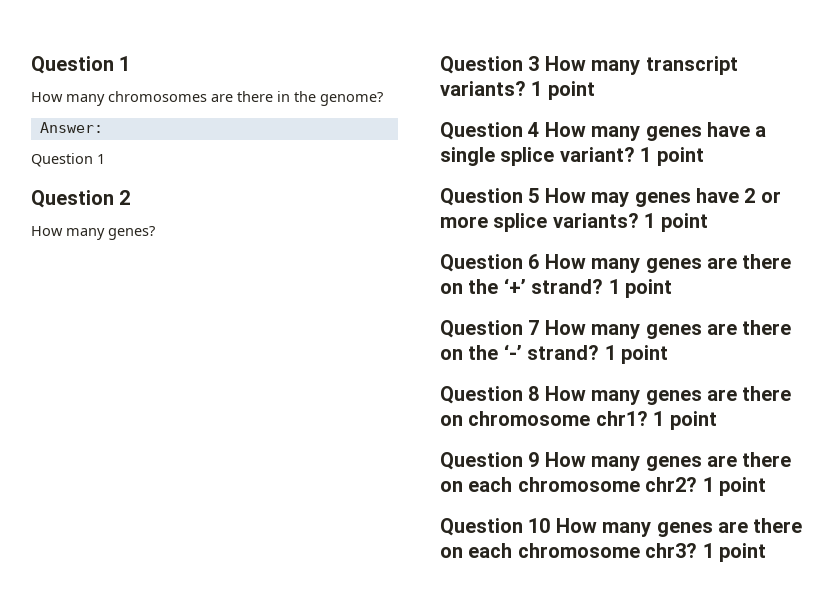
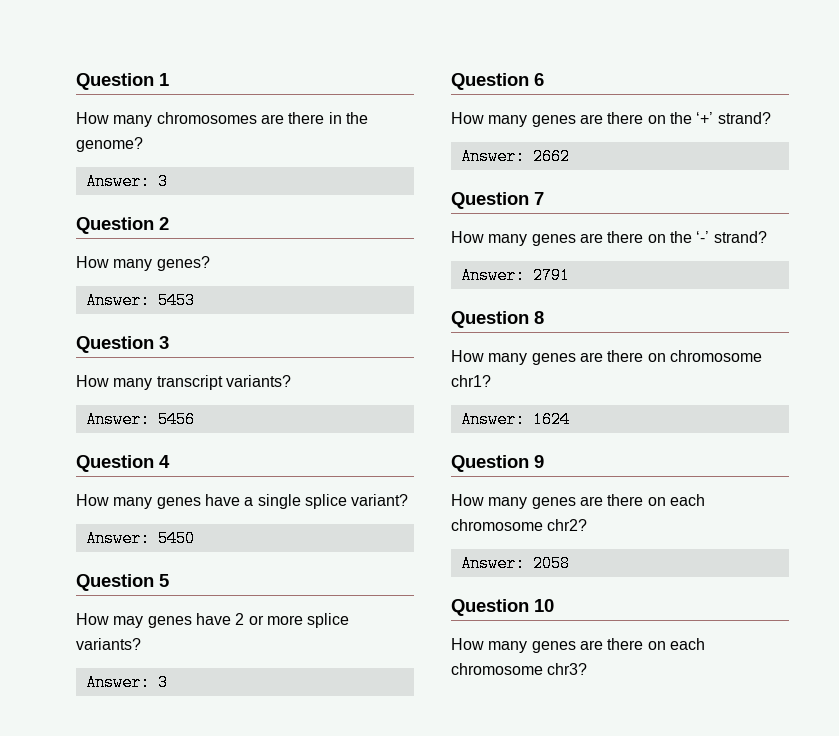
[31,153,105,167] // Question 1 -> [157,173,168,190] 3
(155, 233) none -> [85,292,195,309] // Answer: 5453
(540, 63) none -> (169, 342) //
[531,81,595,100] 1 point -> [85,411,195,428] // Answer: 5456
(540, 129) none -> (170, 461) //
[640,147,704,166] 1 point -> [85,530,195,547] // Answer: 5450
(540, 195) none -> (169, 580) //
[644,213,708,232] 1 point -> [85,674,168,691] // Answer: 3
(540, 261) none -> (544, 79) //
[608,279,672,298] 1 point -> [460,148,570,165] // Answer: 2662
(540, 327) none -> (544, 198) //
[604,345,668,364] 1 point -> [460,267,570,284] // Answer: 2791
(540, 393) none -> (544, 317) //
[653,411,717,430] 1 point -> [460,411,570,428] // Answer: 1624
(540, 459) none -> (544, 461) //
[702,477,766,496] 1 point -> [460,555,570,572] // Answer: 2058
(551, 525) none -> (554, 605) //
[702,543,766,562] 1 point -> (588, 669) none

